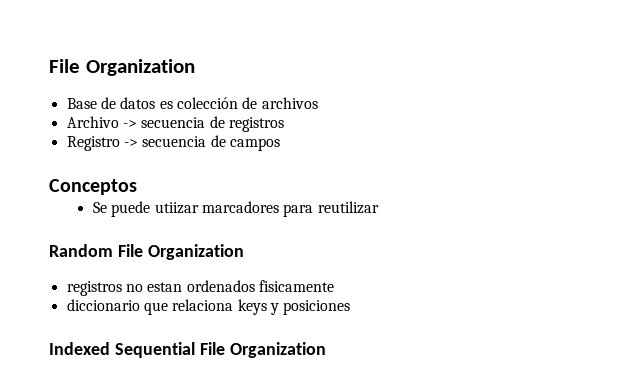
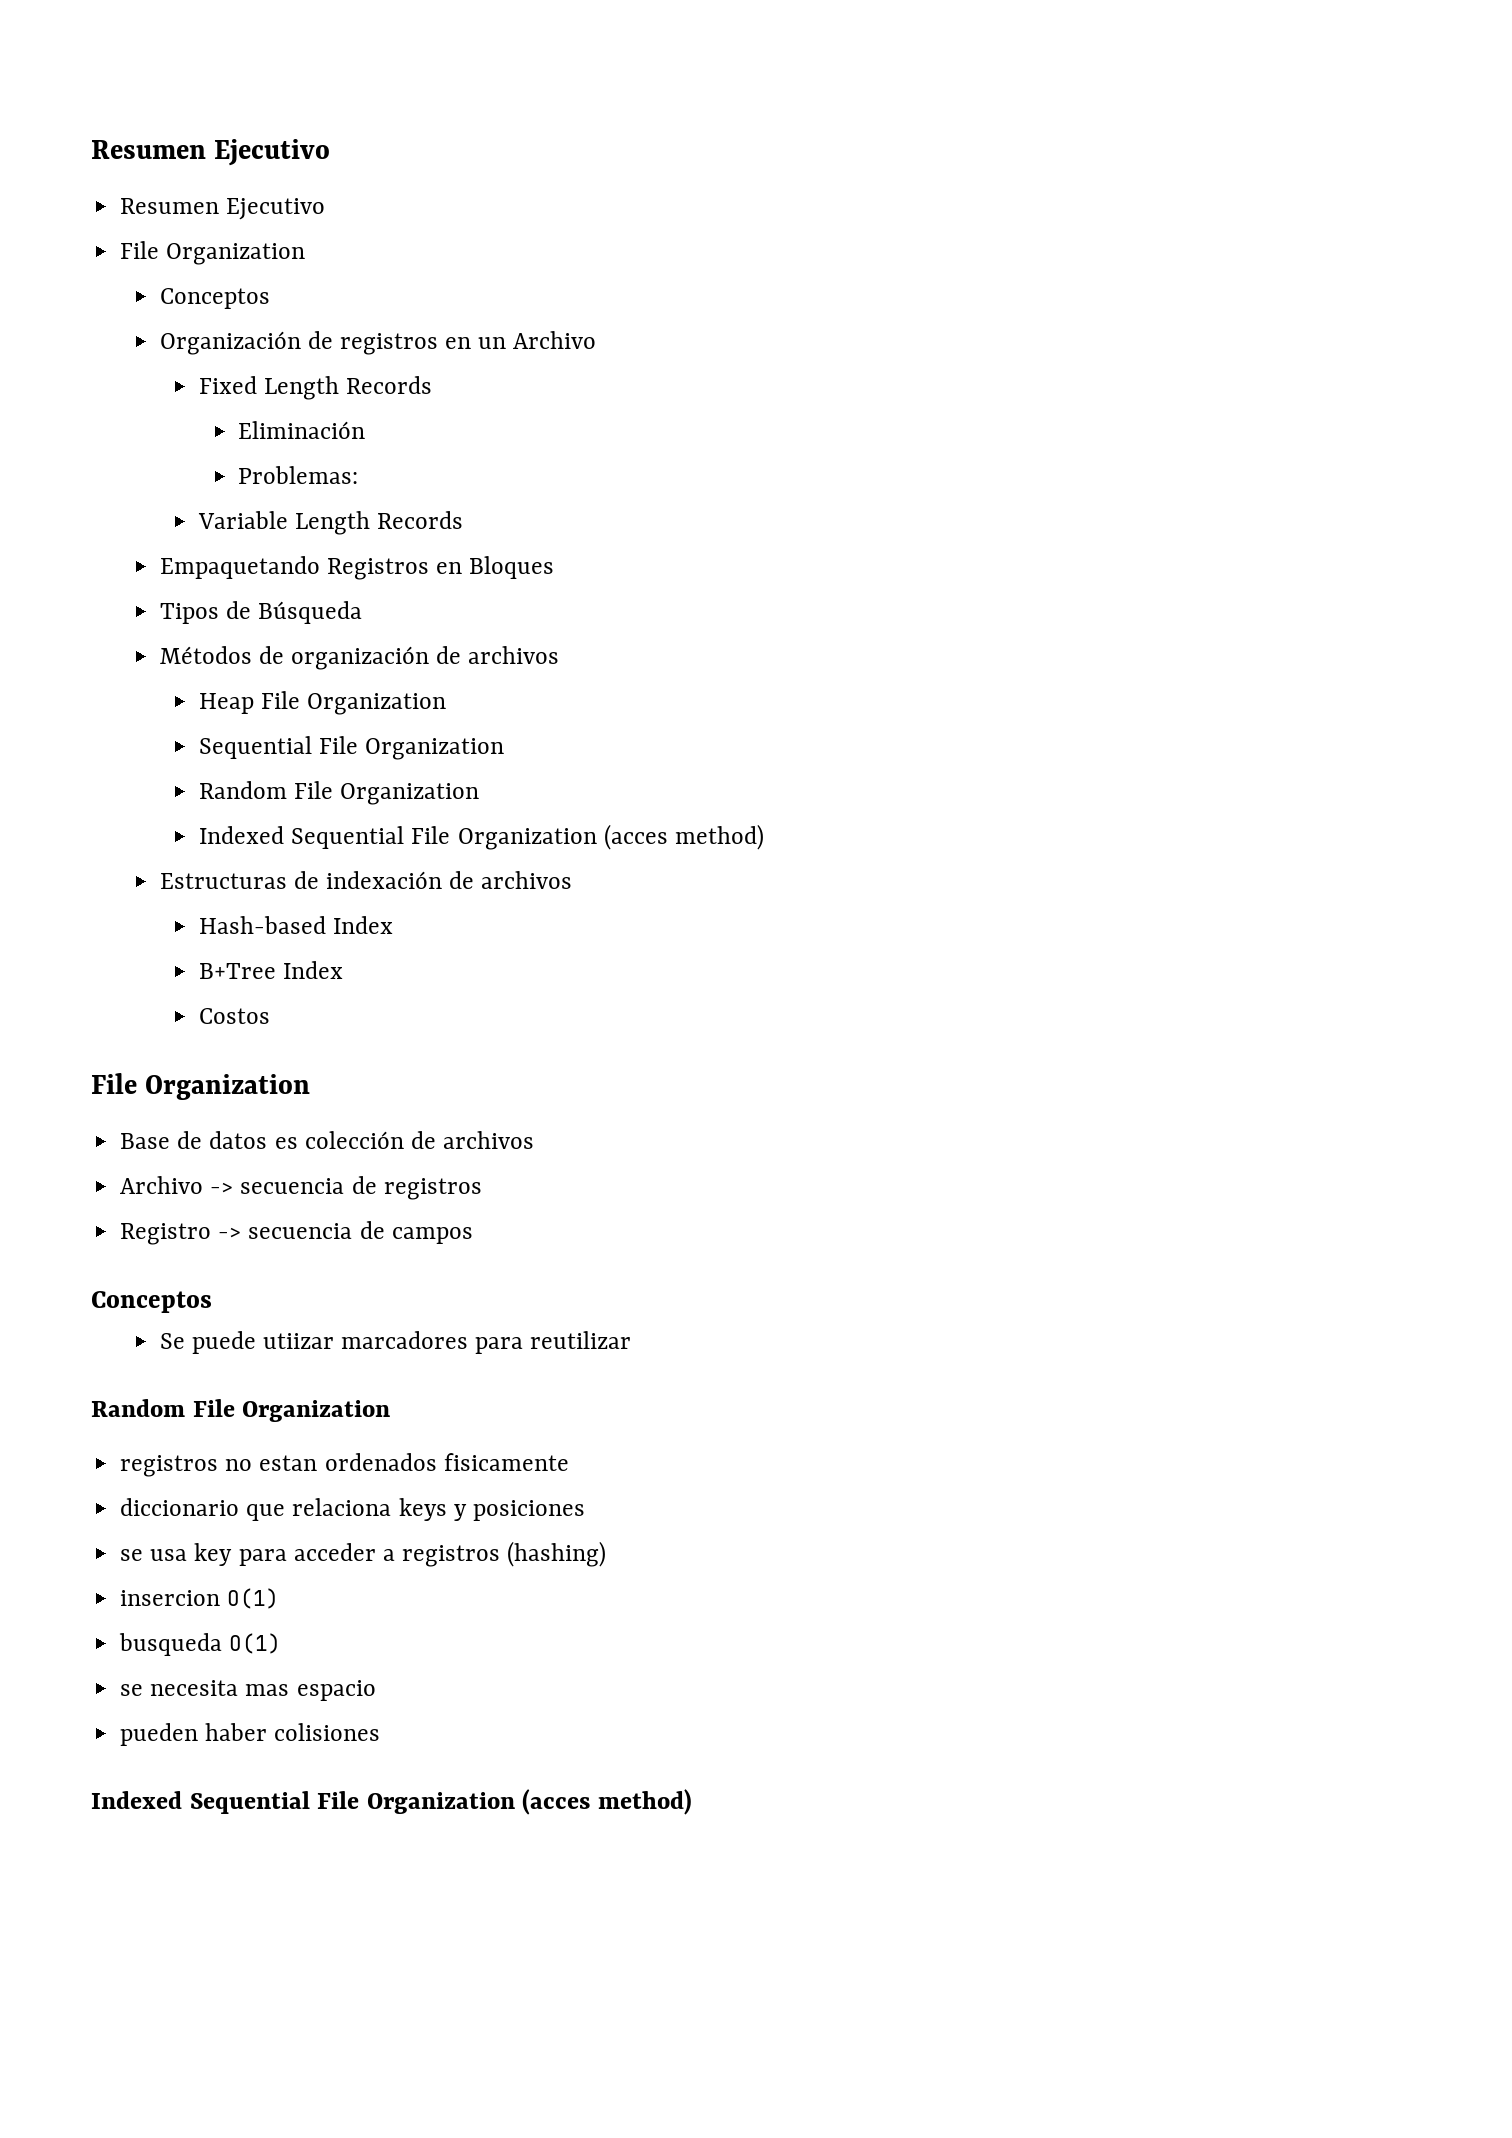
(49, 66) none -> [91,139,331,166] [120,198,326,220] [120,241,306,265] [159,288,270,309] [159,331,597,355] [199,376,433,400] [238,421,366,439] [238,466,359,484] [198,511,464,535] [159,556,555,580] [159,601,362,624] [159,646,560,670] [199,691,447,715] [199,736,505,760] [199,781,480,805] [199,824,764,850] [159,871,573,889] [199,916,394,934] [199,961,344,979] [199,1008,271,1024] Resumen Ejecutivo // Resumen Ejecutivo // File Organization // Conceptos // Organización de registros en un Archivo // Fixed Length Records // Eliminación // Problemas: // Variable Length Records // Empaquetando Registros en Bloques // Tipos de Búsqueda // Métodos de organización de archivos // Heap File Organization // Sequential File Organization // Random File Organization // Indexed Sequential File Organization (acces method) // Estructuras de indexación de archivos // Hash-based Index // B+Tree Index // Costos //
[49,342,326,358] // Indexed Sequential File Organization -> [120,1541,607,1567] [120,1588,280,1609] [119,1633,282,1656] [120,1680,376,1701] [120,1723,381,1746] [91,1789,692,1815] // se usa key para acceder a registros (hashing) // insercion O(1) // busqueda O(1) // se necesita mas espacio // pueden haber colisiones // Indexed Sequential File Organization (acces method)

